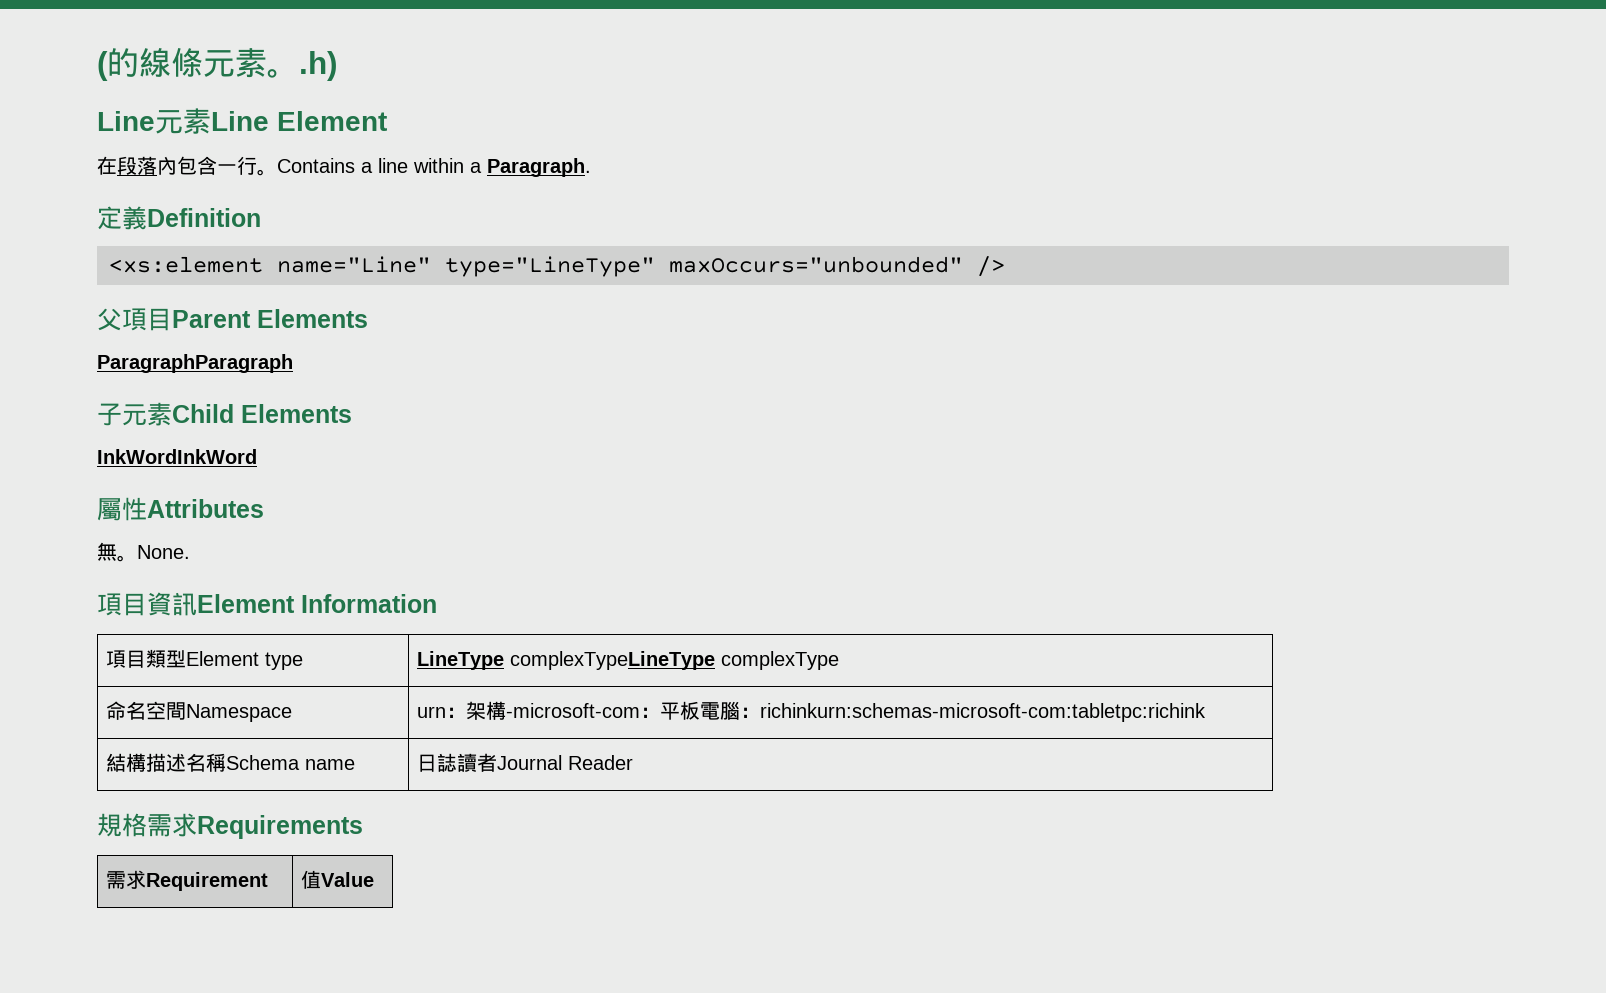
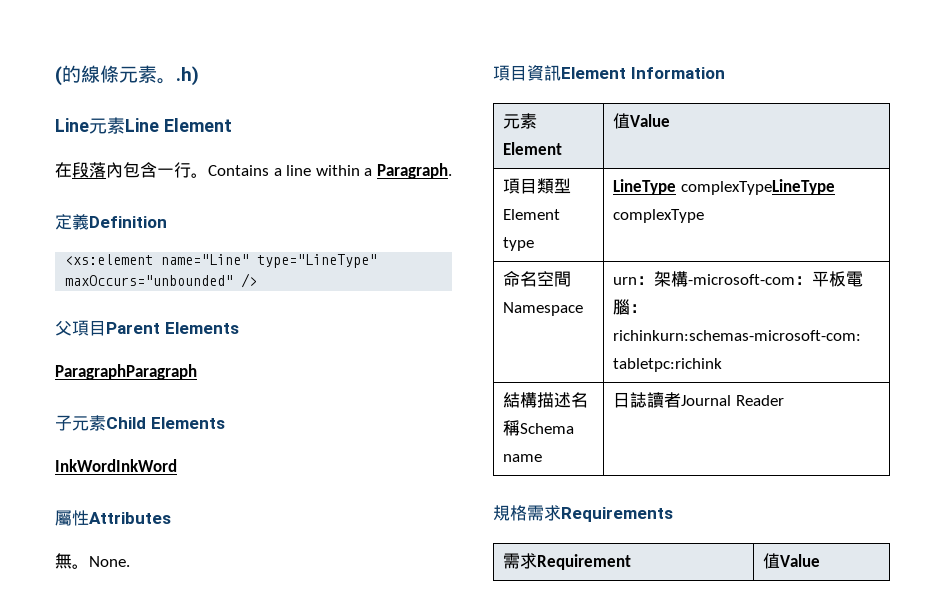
(437, 603) none -> [502,113,537,129] [502,142,562,155] [612,113,670,129] // 元素Element | 值Value

